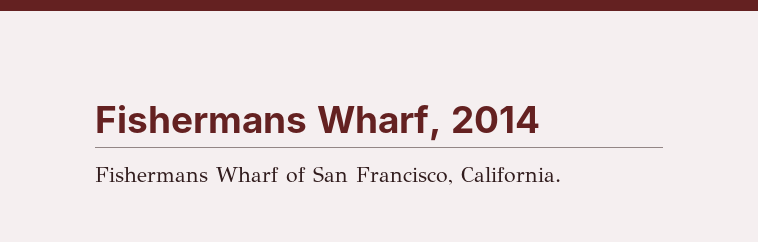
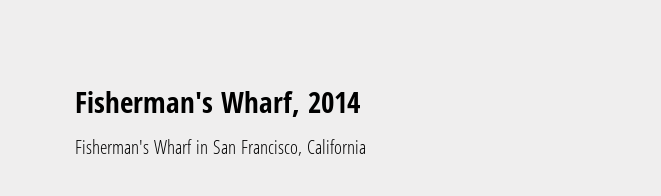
[95,105,307,133] Fishermans -> [75,91,213,113] Fisherman's
[95,167,306,183] Fishermans Wharf of -> [75,139,208,154] Fisherman's Wharf in
[461,167,561,183] California. -> [306,139,366,154] California

